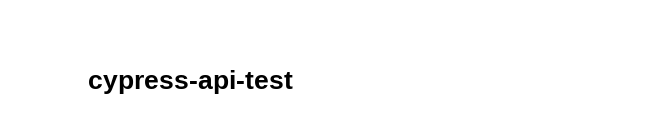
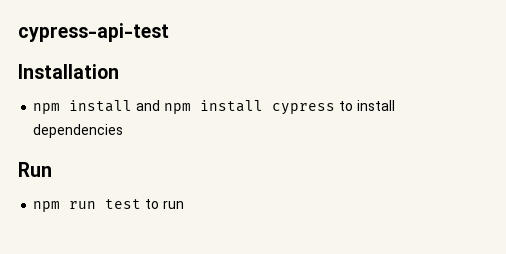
(293, 82) none -> [18,64,119,79] [33,100,396,115] [33,124,124,138] [18,162,52,177] [33,199,185,212] // Installation // npm install and npm install cypress to install dependencies // Run // npm run test to run

